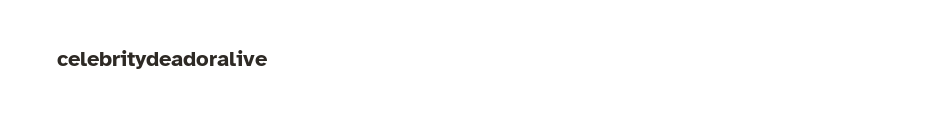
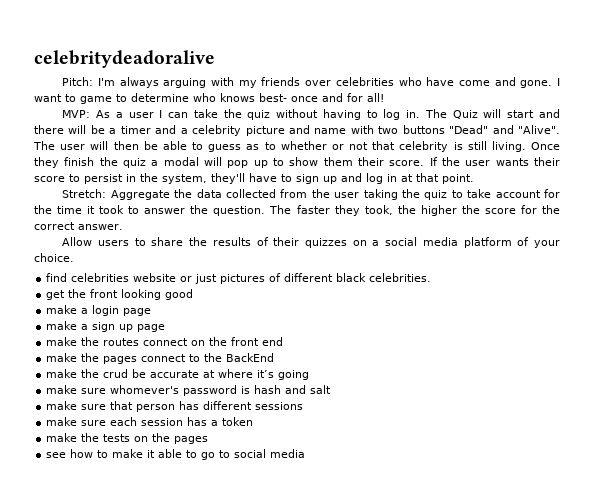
(268, 59) none -> [62,77,560,88] [34,93,384,104] [62,109,560,120] [34,125,560,136] [33,141,561,152] [34,157,560,168] [34,173,474,184] [62,189,561,200] [34,205,560,216] [34,222,123,230] [62,237,560,248] [34,253,74,262] [46,273,432,284] [46,289,194,300] [46,305,152,316] [46,321,166,332] [46,337,284,346] [46,353,275,364] [46,369,310,380] [46,385,332,396] [46,401,304,412] [46,417,254,426] [46,433,209,444] [46,449,306,460] // Pitch: I'm always arguing with my friends over celebrities who have come and gone. I want to game to determine who knows best- once and for all! // MVP: As a user I can take the quiz without having to log in. The Quiz will start and there will be a timer and a celebrity picture and name with two buttons "Dead" and "Alive". The user will then be able to guess as to whether or not that celebrity is still living. Once they finish the quiz a modal will pop up to show them their score. If the user wants their score to persist in the system, they'll have to sign up and log in at that point. // Stretch: Aggregate the data collected from the user taking the quiz to take account for the time it took to answer the question. The faster they took, the higher the score for the correct answer. // Allow users to share the results of their quizzes on a social media platform of your choice. // find celebrities website or just pictures of different black celebrities. // get the front looking good // make a login page // make a sign up page // make the routes connect on the front end // make the pages connect to the BackEnd // make the crud be accurate at where it’s going // make sure whomever's password is hash and salt // make sure that person has different sessions // make sure each session has a token // make the tests on the pages // see how to make it able to go to social media

